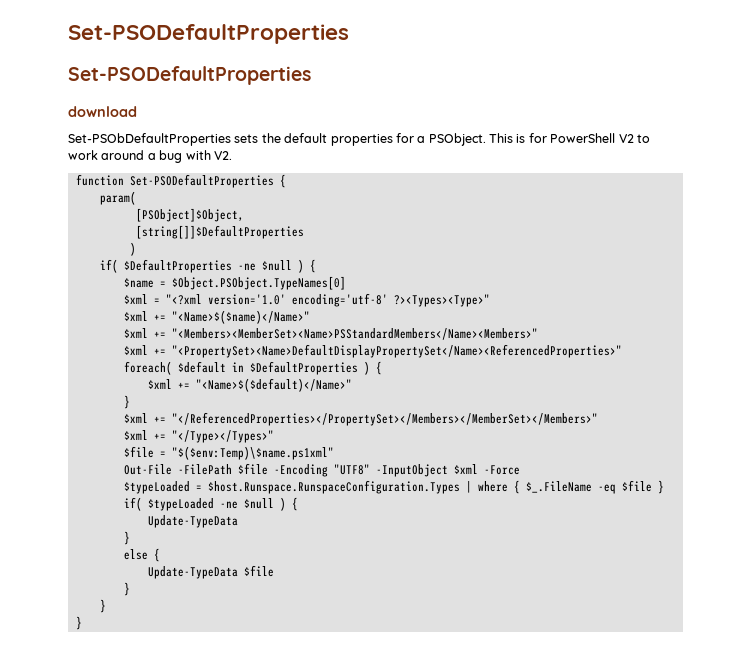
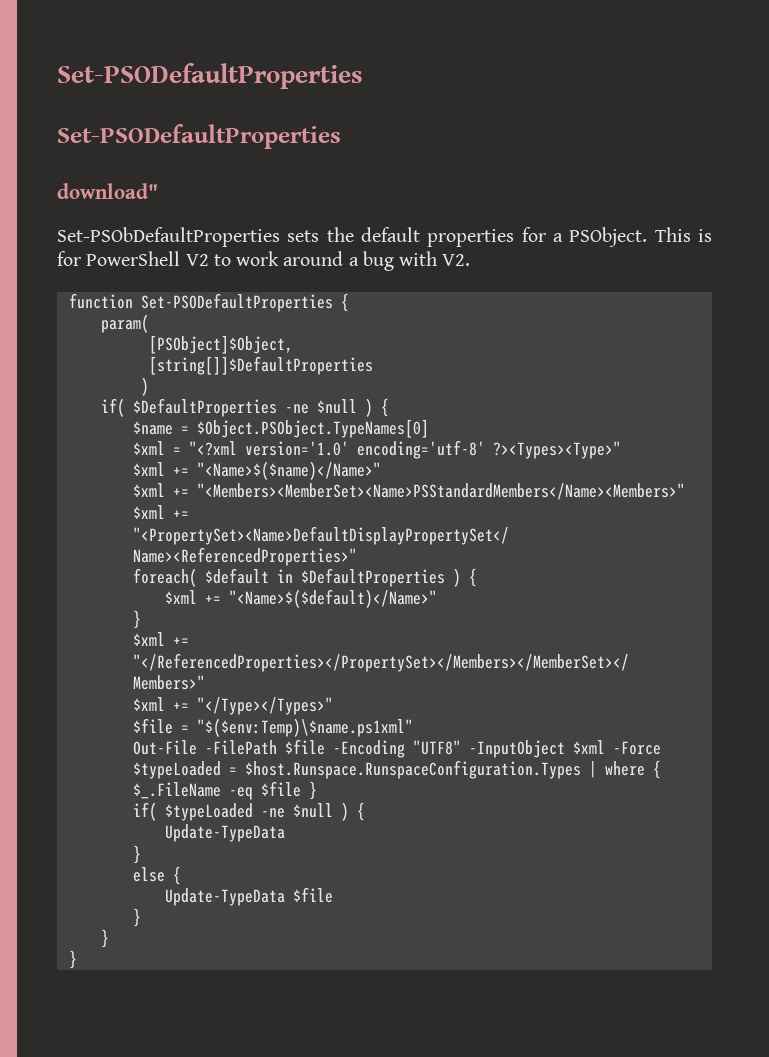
[68,106,137,117] download -> [57,183,158,199] download"

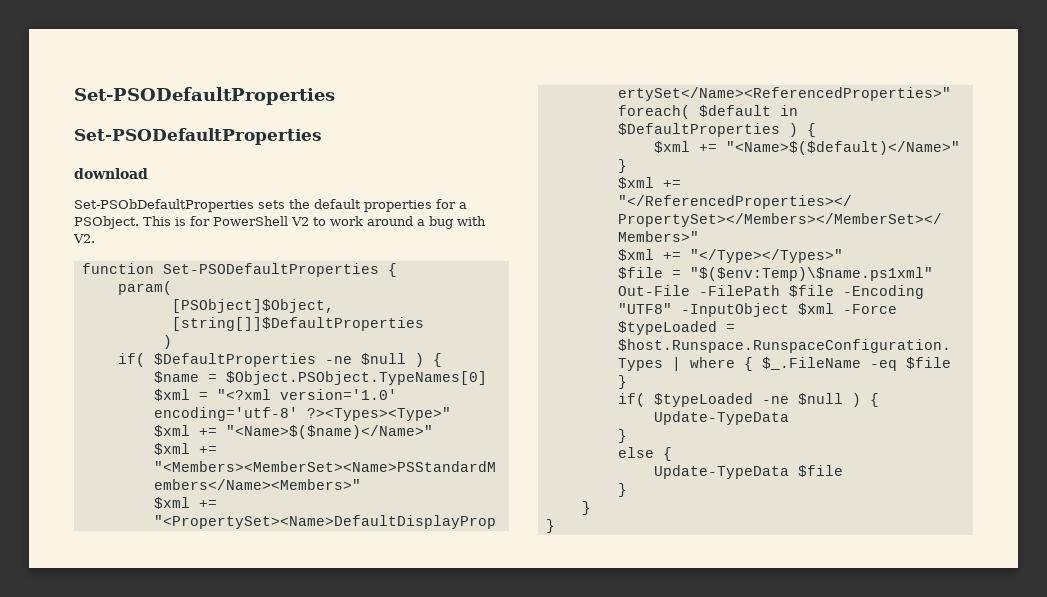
[57,183,158,199] download" -> [74,168,148,179] download

